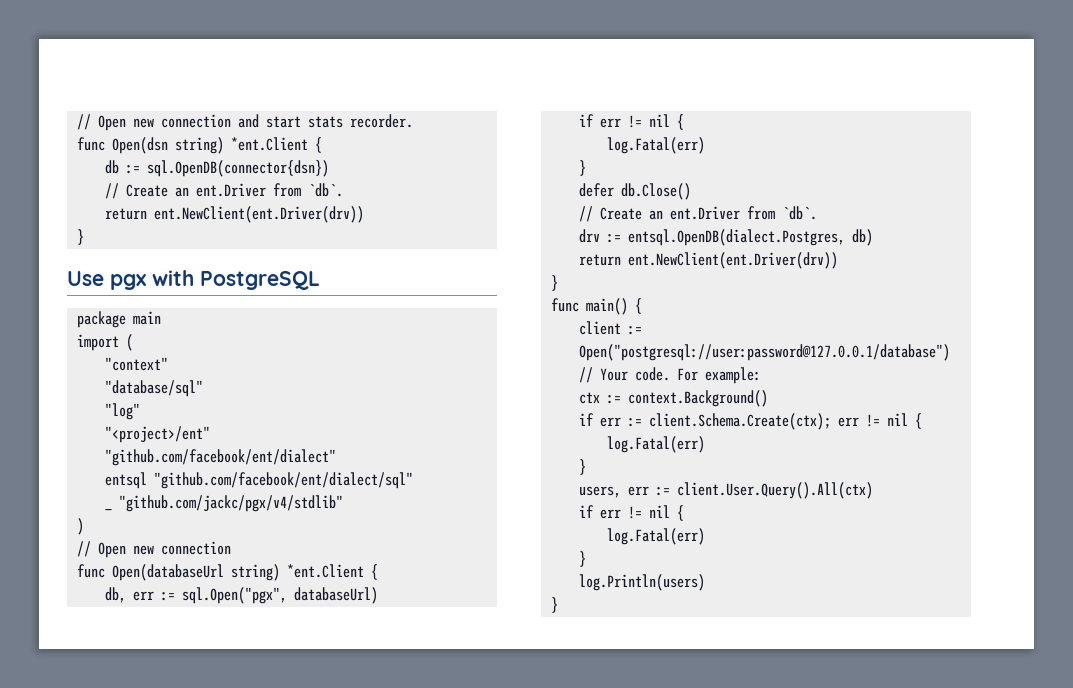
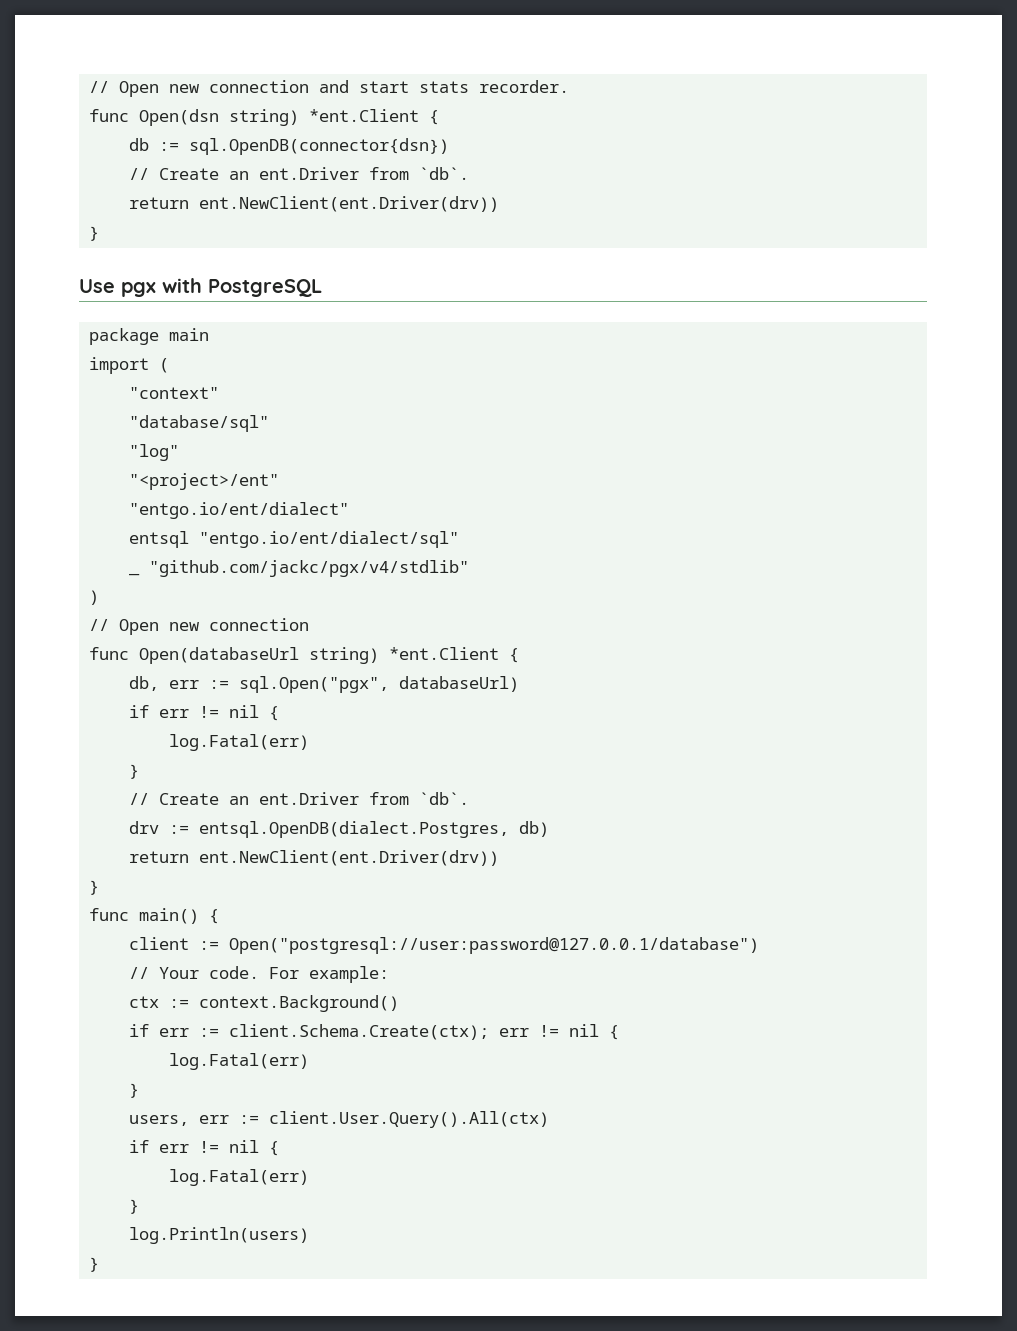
[104,449,336,466] "github.com/facebook/ent/dialect" -> [129,502,350,519] "entgo.io/ent/dialect"
[153,472,413,489] "github.com/facebook/ent/dialect/sql" -> [199,531,460,548] "entgo.io/ent/dialect/sql"
[578,183,691,200] // defer db.Close() -> (140, 771) none

